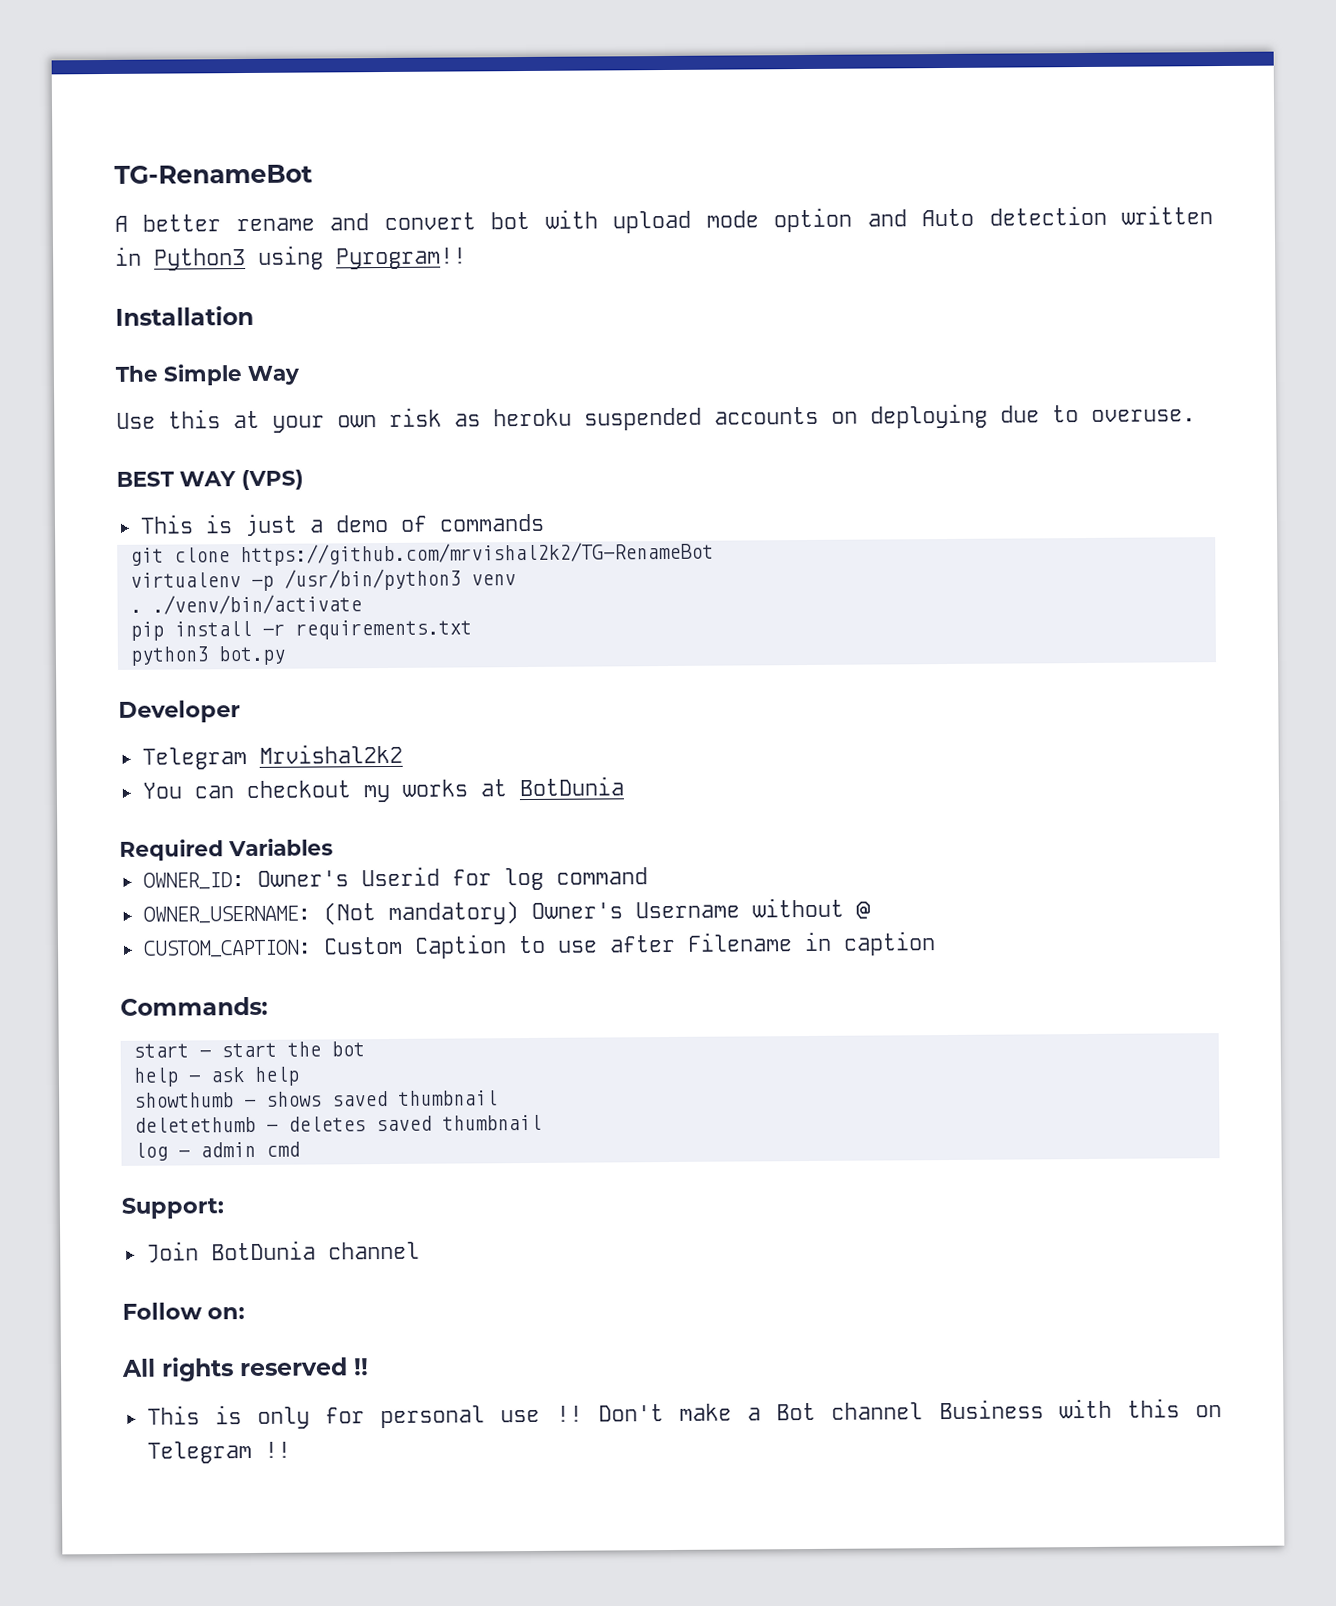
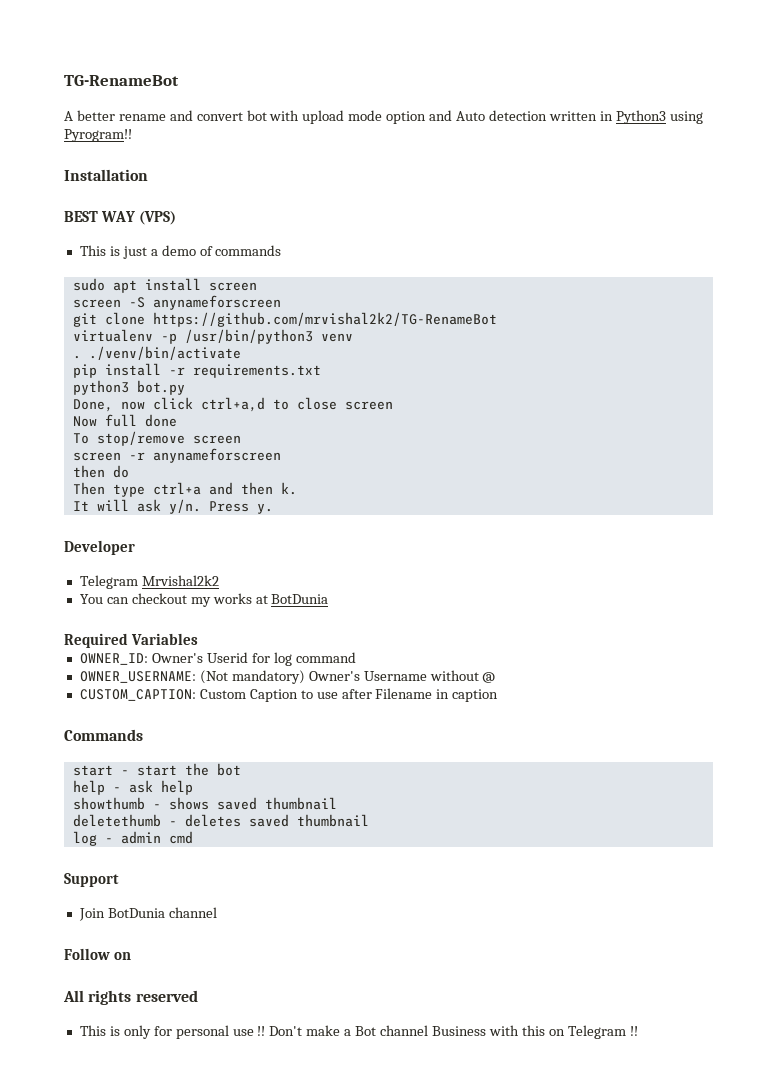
[115,364,300,386] [116,403,1196,433] // The Simple Way // Use this at your own risk as heroku suspended accounts on deploying due to overuse. -> (148, 175) none
(545, 522) none -> [72,278,257,293] [72,295,281,310] // sudo apt install screen // screen -S anynameforscreen
(286, 655) none -> [72,397,393,412] [72,414,177,427] [72,431,241,446] [72,448,281,463] [72,465,129,478] [72,482,297,497] [72,499,273,514] // Done, now click ctrl+a,d to close screen // Now full done // To stop/remove screen // screen -r anynameforscreen // then do // Then type ctrl+a and then k. // It will ask y/n. Press y.
[120,996,268,1016] Commands: -> [64,729,143,741] Commands
[121,1197,224,1219] Support: -> [64,873,119,887] Support
[207,1307,246,1320] on: -> [114,952,132,960] on
[353,1358,369,1376] !! -> (198, 996) none

